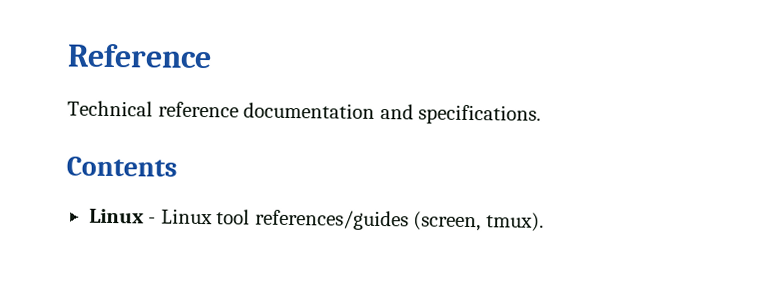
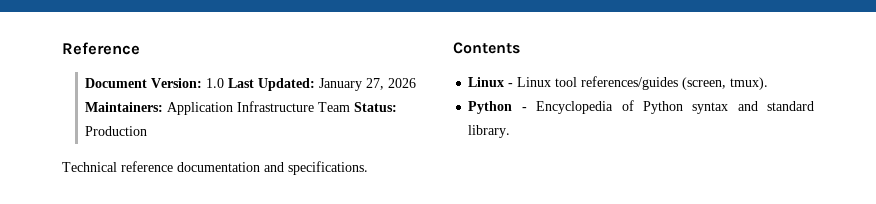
(212, 56) none -> [85,78,417,91] [85,101,398,115] [85,126,148,136] // Document Version: 1.0 Last Updated: January 27, 2026 Maintainers: Application Infrastructure Team Status: Production
(544, 222) none -> [468,100,814,114] [468,125,511,138] // Python - Encyclopedia of Python syntax and standard library.

